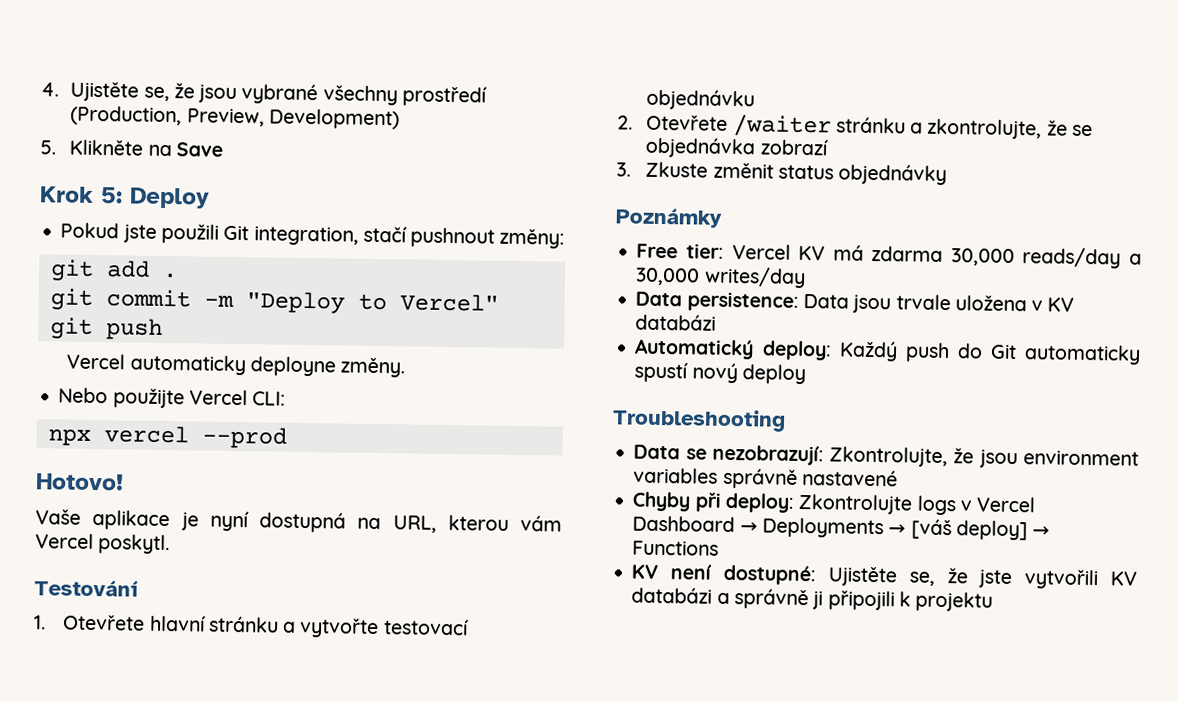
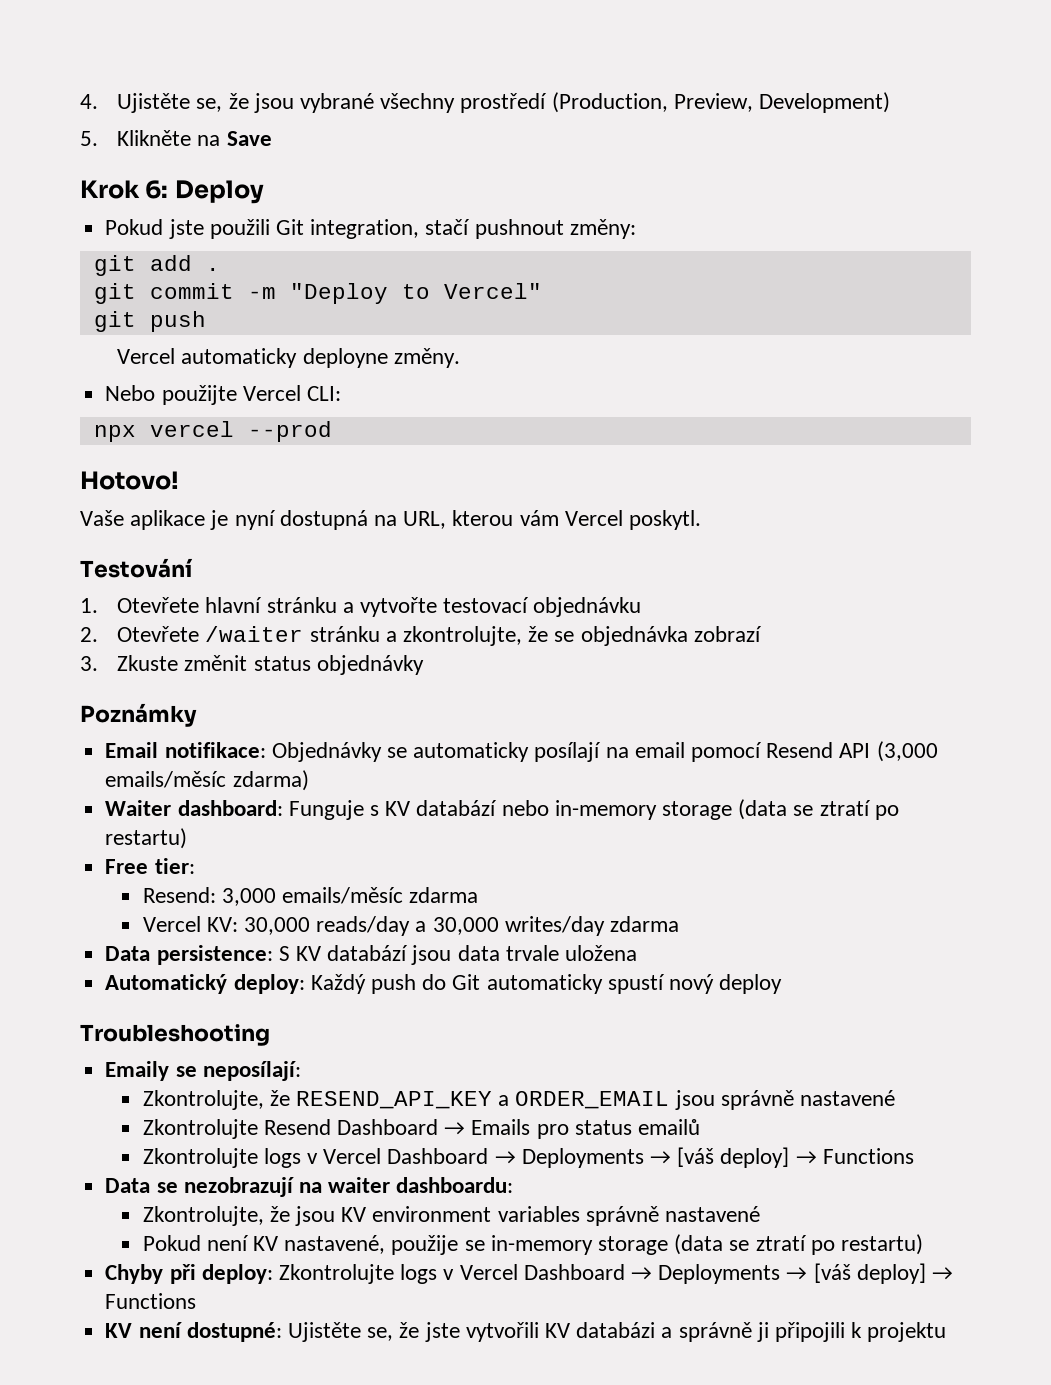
[101,187,123,204] 5: -> [145,180,169,199] 6:
[636,243,944,262] Free tier: Vercel KV má zdarma -> [105,741,938,762] [105,770,309,791] [105,799,899,820] [105,828,188,849] [105,858,195,874] [142,887,479,906] [142,916,238,932] Email notifikace: Objednávky se automaticky posílají na email pomocí Resend API (3,000 emails/měsíc zdarma) // Waiter dashboard: Funguje s KV databází nebo in-memory storage (data se ztratí po restartu) // Free tier: // Resend: 3,000 emails/měsíc zdarma // Vercel KV:
(806, 277) none -> [609,916,679,932] zdarma
[802,294,892,314] Data jsou -> [278,945,500,965] S KV databází jsou data
[1031,297,1075,312] [635,313,717,331] v KV databázi -> (637, 953) none
[633,444,824,466] Data se nezobrazují: -> [105,1061,301,1081] [142,1090,895,1110] [142,1119,700,1139] [142,1147,914,1168] [105,1177,514,1197] Emaily se neposílají: // Zkontrolujte, že RESEND_API_KEY a ORDER_EMAIL jsou správně nastavené // Zkontrolujte Resend Dashboard → Emails pro status emailů // Zkontrolujte logs v Vercel Dashboard → Deployments → [váš deploy] → Functions // Data se nezobrazují na waiter dashboardu: //
(1018, 459) none -> [341,1207,367,1222] KV
(898, 478) none -> [142,1234,924,1255] // Pokud není KV nastavené, použije se in-memory storage (data se ztratí po restartu)

